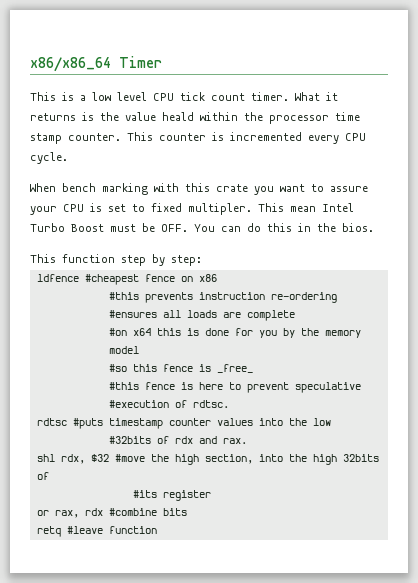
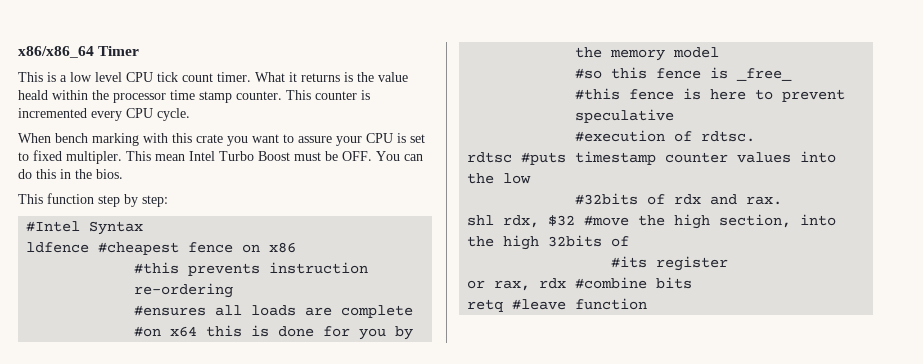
(202, 260) none -> [26,221,144,235] // #Intel Syntax

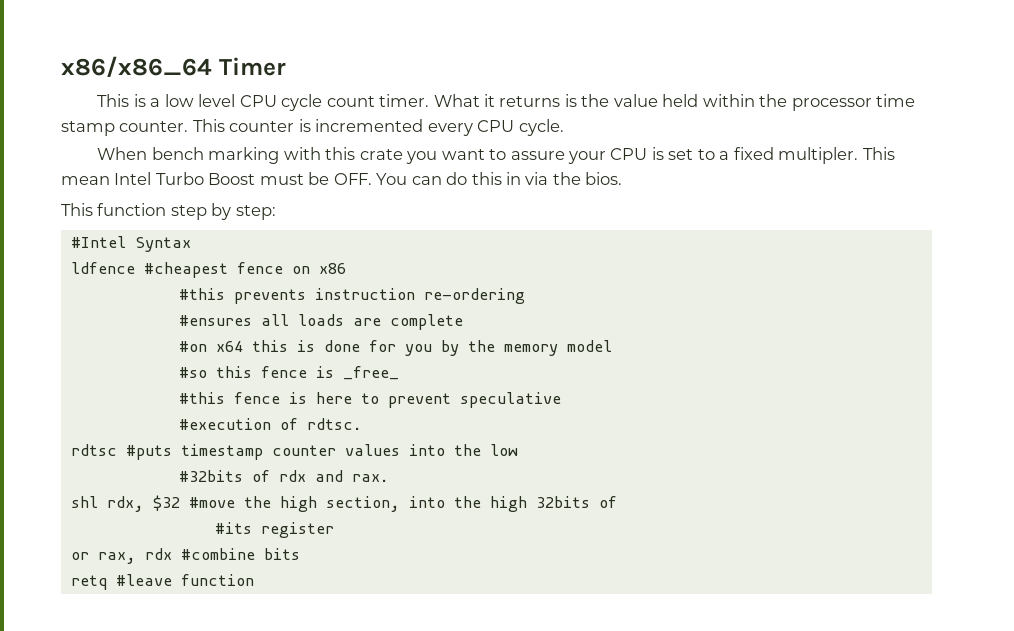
[157,72,178,82] tick -> [281,94,323,111] cycle
[18,90,48,100] heald -> [662,94,699,107] held
(29, 156) none -> [719,151,730,160] a
(71, 174) none -> [525,172,549,185] via

